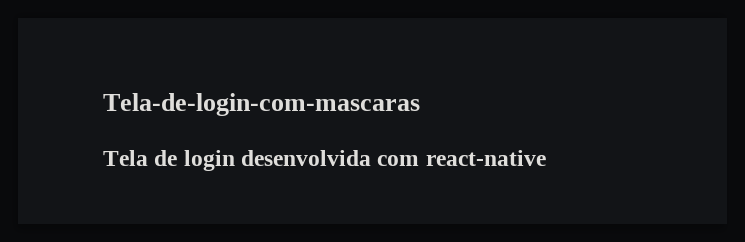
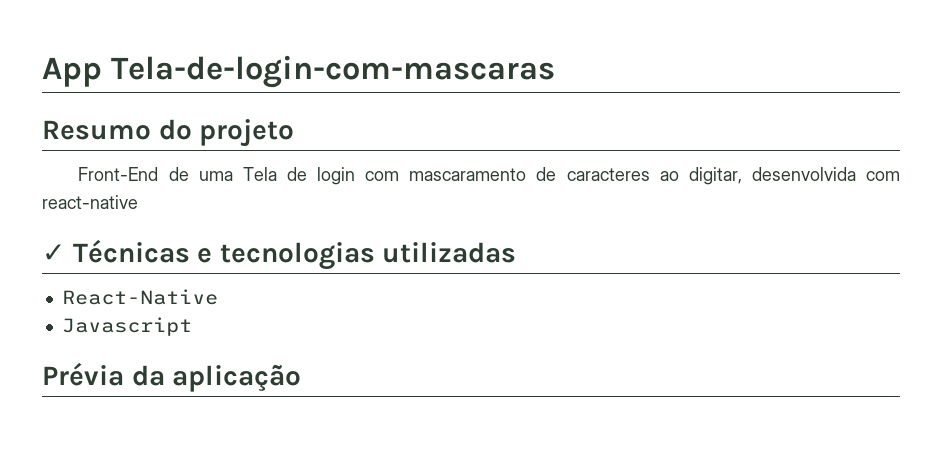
(103, 104) none -> [42,57,102,87] App
[103,150,546,171] Tela de login desenvolvida com react-native -> [42,119,295,147] [78,167,900,185] [42,195,138,209] [42,239,517,270] [61,289,218,305] [61,317,192,336] [42,362,302,392] Resumo do projeto // Front-End de uma Tela de login com mascaramento de caracteres ao digitar, desenvolvida com react-native // ✓ Técnicas e tecnologias utilizadas // React-Native // Javascript // Prévia da aplicação

